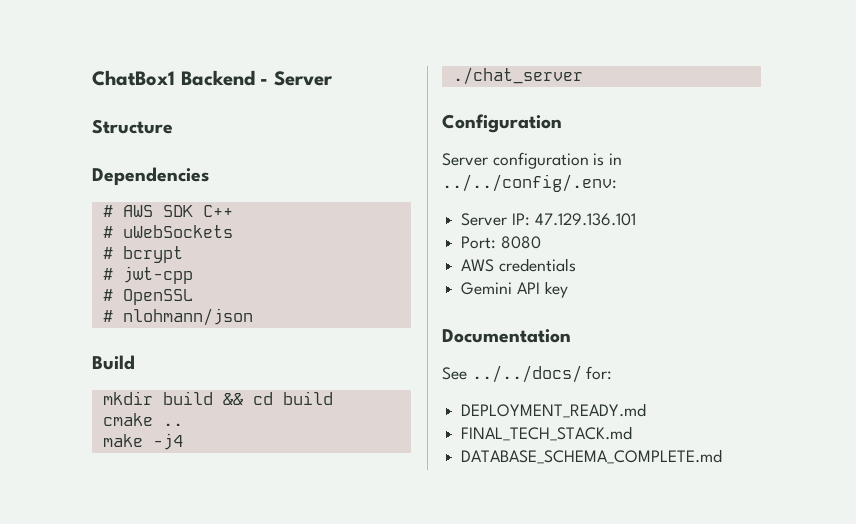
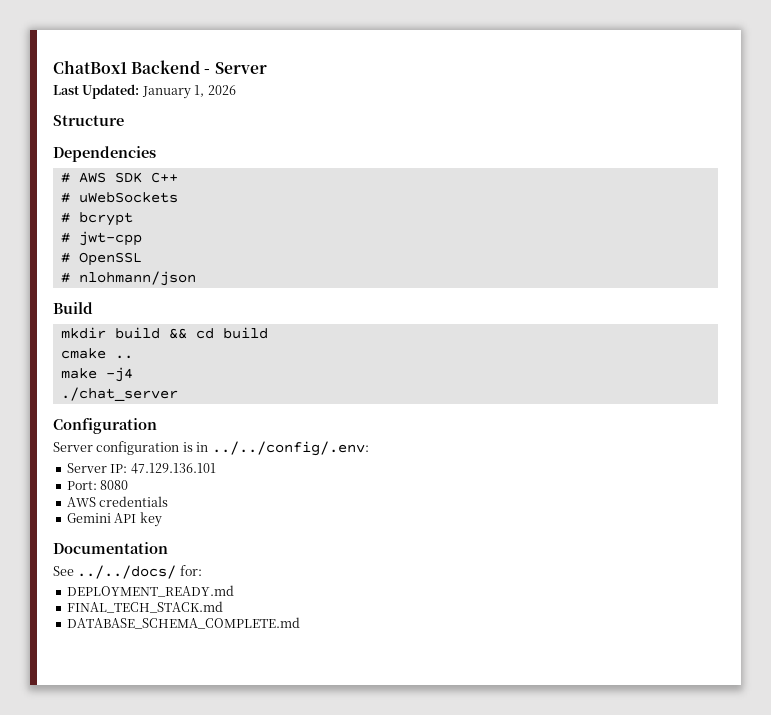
(333, 78) none -> [53,84,236,99] // Last Updated: January 1, 2026

